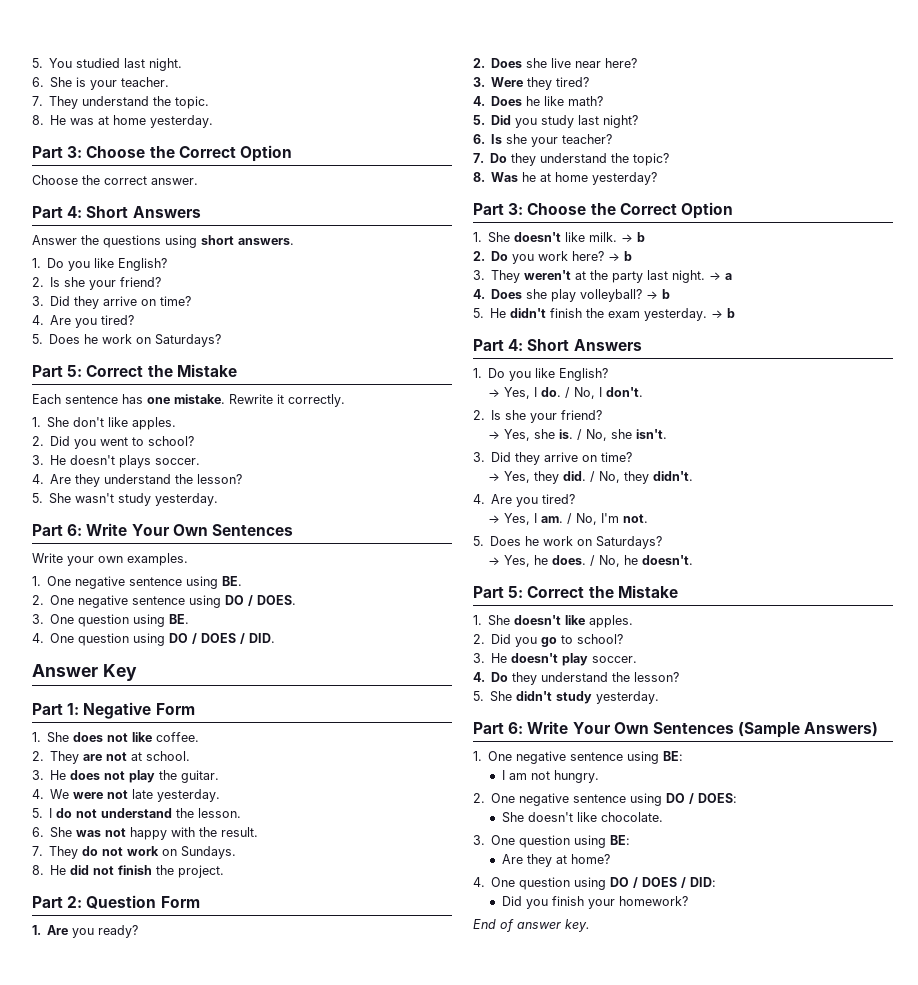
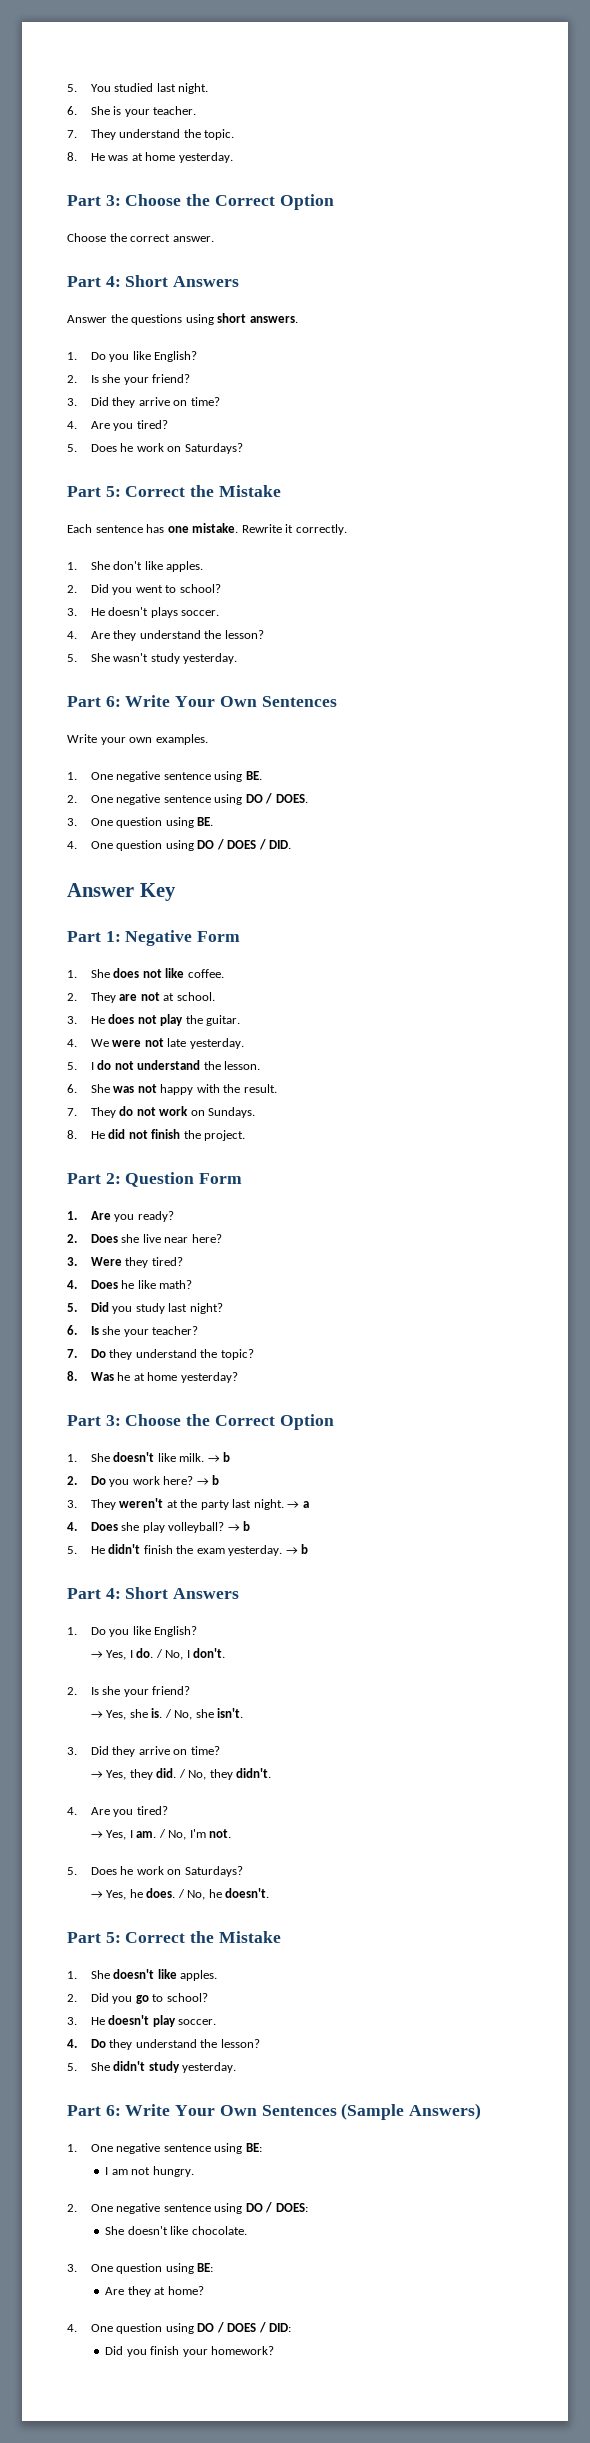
[473,919,590,932] // End of answer key. -> (275, 2350) none

